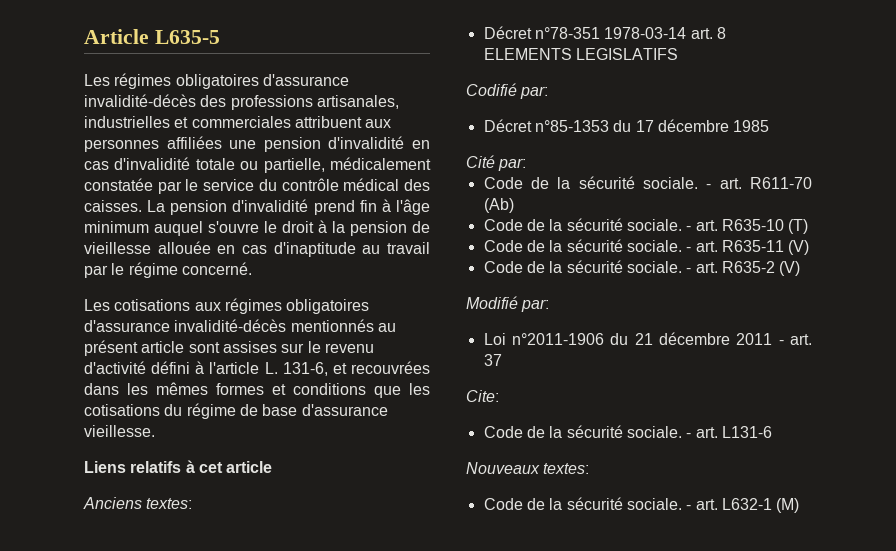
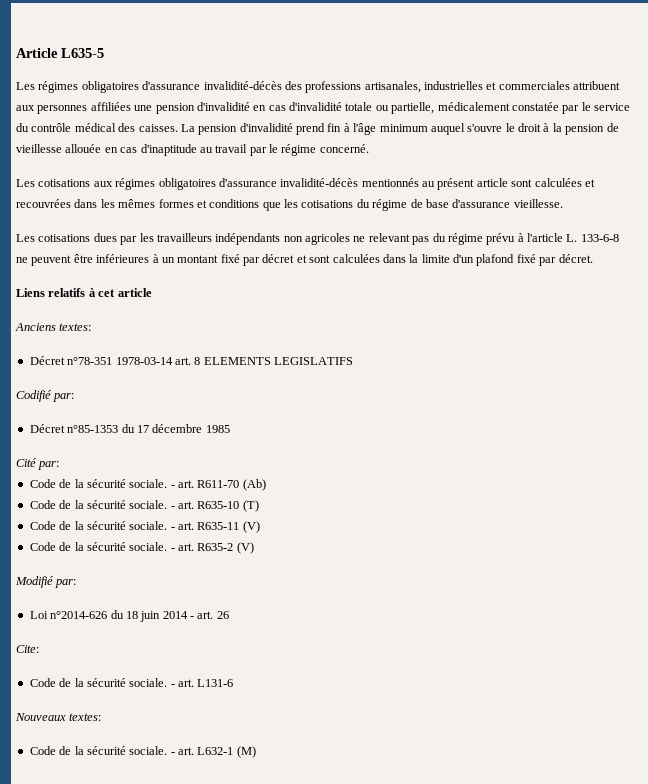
[222,341,374,353] [84,361,328,376] assises sur le revenu d'activité défini à l'article L. 131-6, -> [534,178,582,187] calculées
(155, 431) none -> [16,233,619,245] [16,254,593,266] // Les cotisations dues par les travailleurs indépendants non agricoles ne relevant pas du régime prévu à l'article L. 133-6-8 ne peuvent être inférieures à un montant fixé par décret et sont calculées dans la limite d'un plafond fixé par décret.
[511,332,812,345] [483,354,502,366] n°2011-1906 du 21 décembre 2011 - art. 37 -> [50,610,229,622] n°2014-626 du 18 juin 2014 - art. 26

